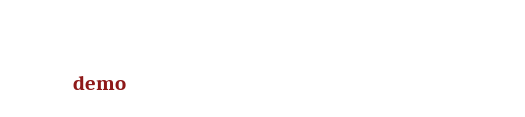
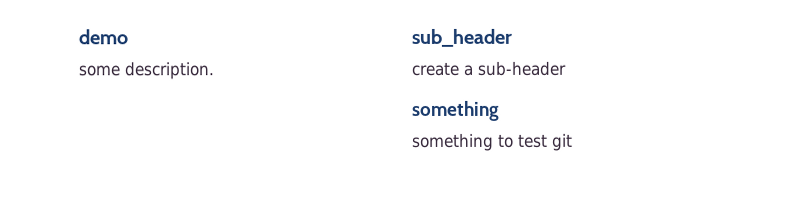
(126, 82) none -> [78,62,214,80] [411,28,512,47] [411,61,566,76] [411,100,500,121] [412,133,573,151] // some description. // sub_header // create a sub-header // something // something to test git

